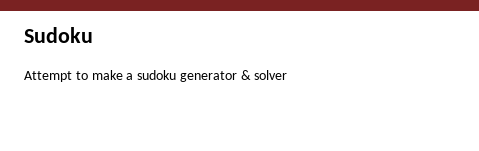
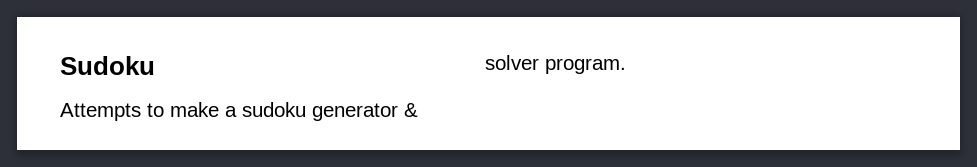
[24,71,72,82] Attempt -> [60,103,141,121] Attempts
(288, 75) none -> [545,58,626,74] program.

